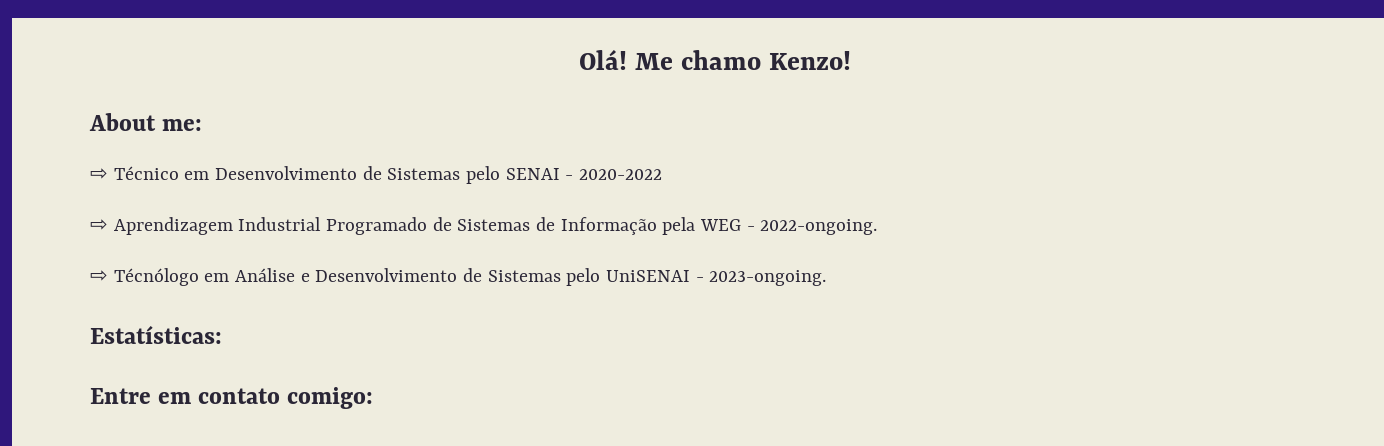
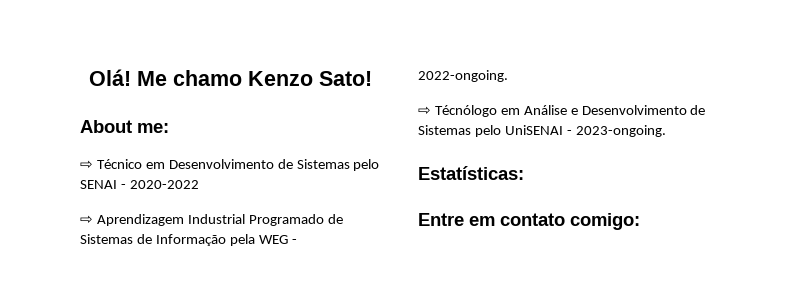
[768,51,851,70] Kenzo! -> [248,71,372,86] Kenzo Sato!

